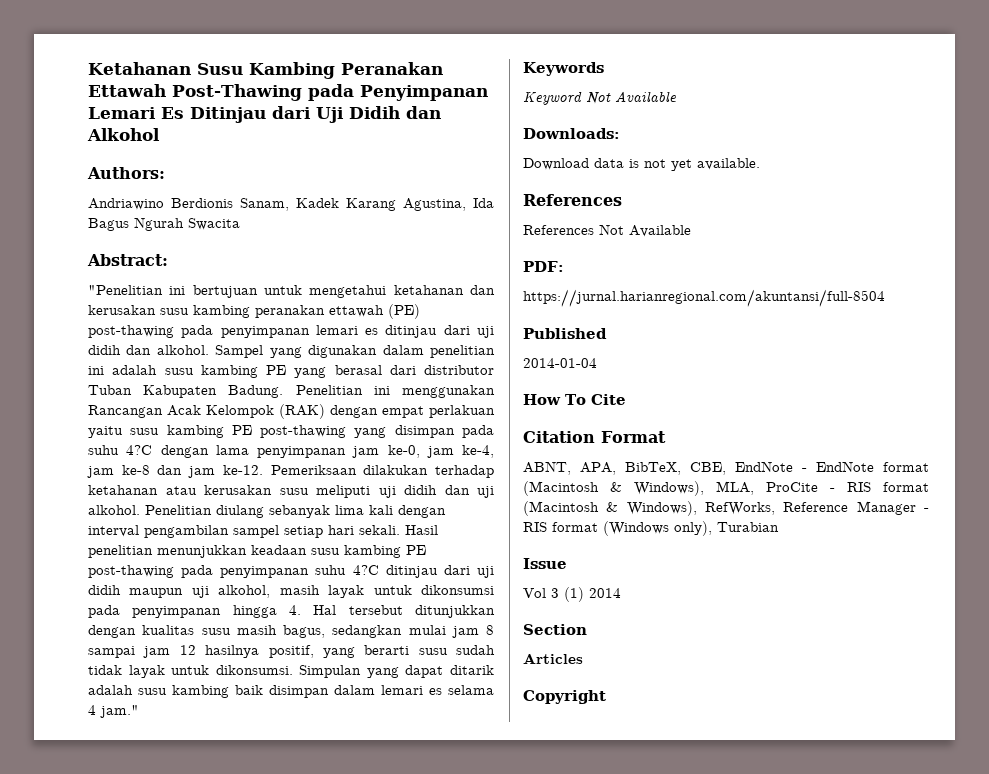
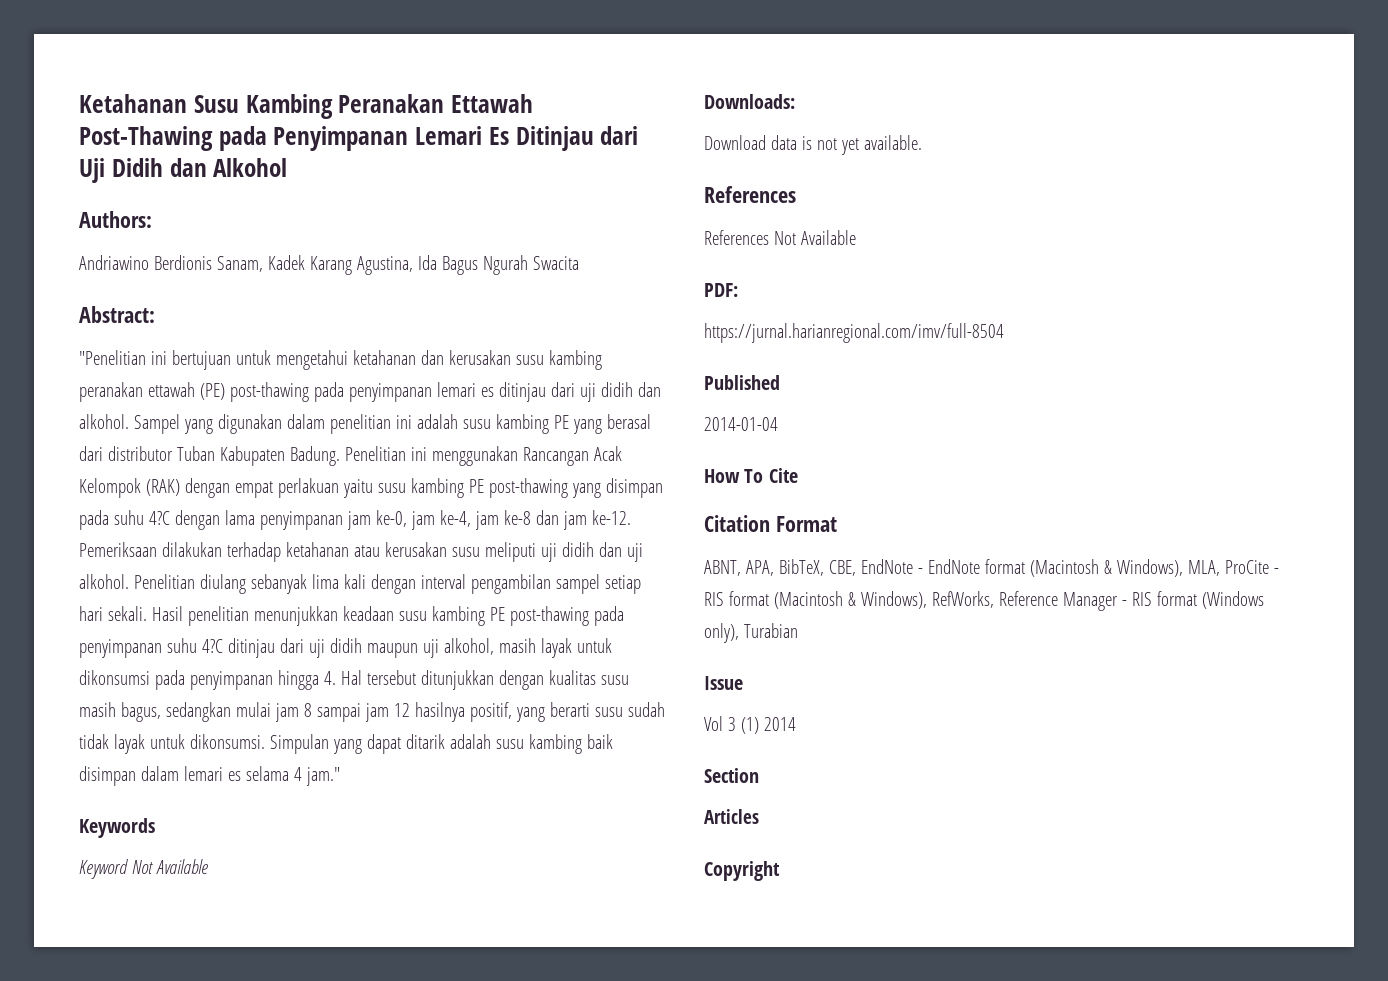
[523,289,885,307] https://jurnal.harianregional.com/akuntansi/full-8504 -> [704,323,1004,343] https://jurnal.harianregional.com/imv/full-8504

